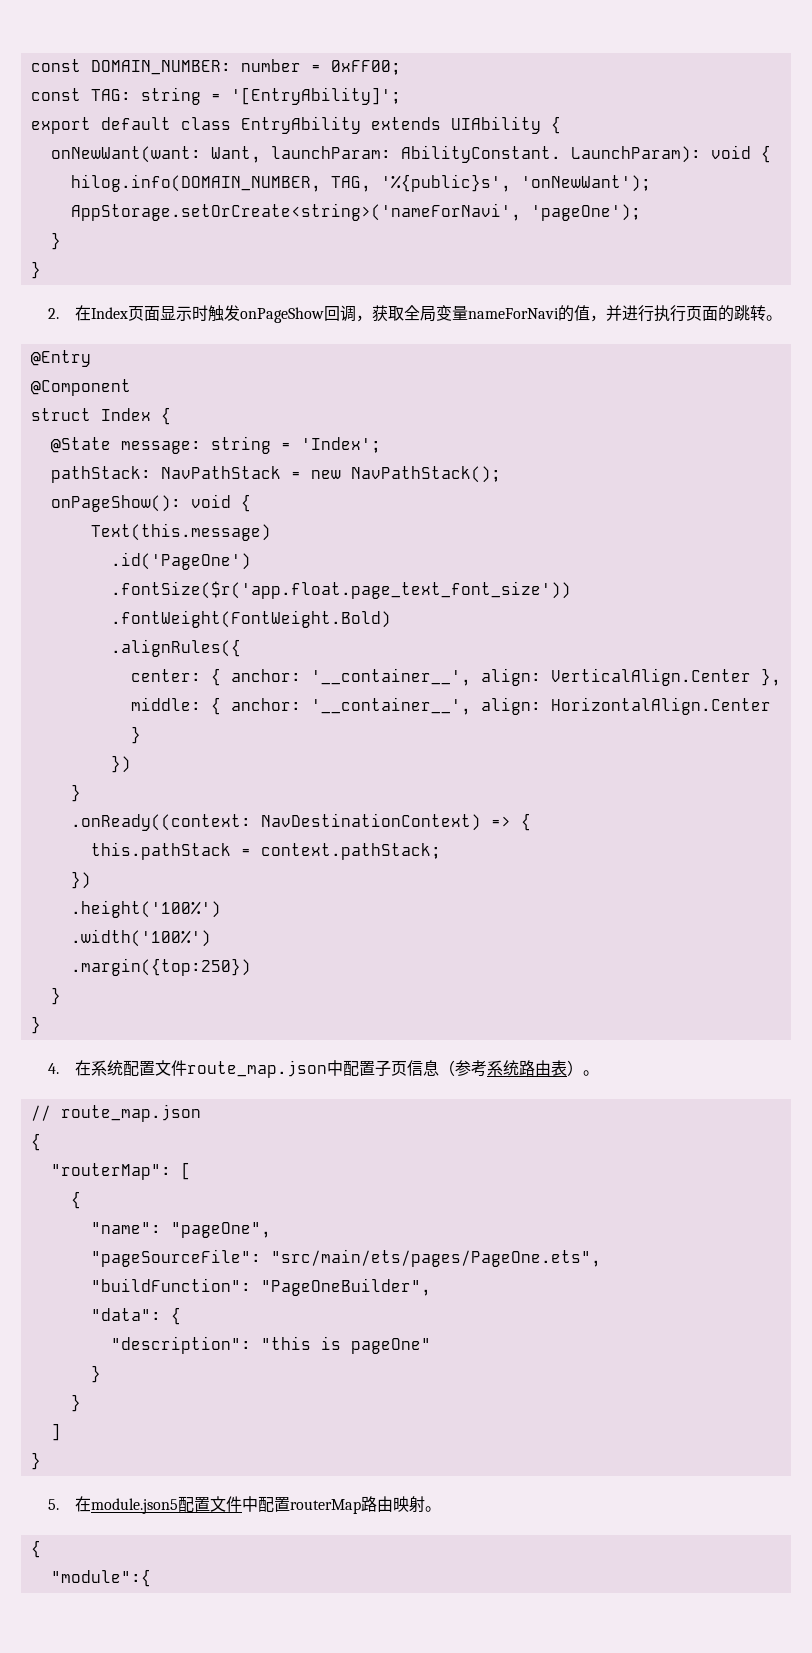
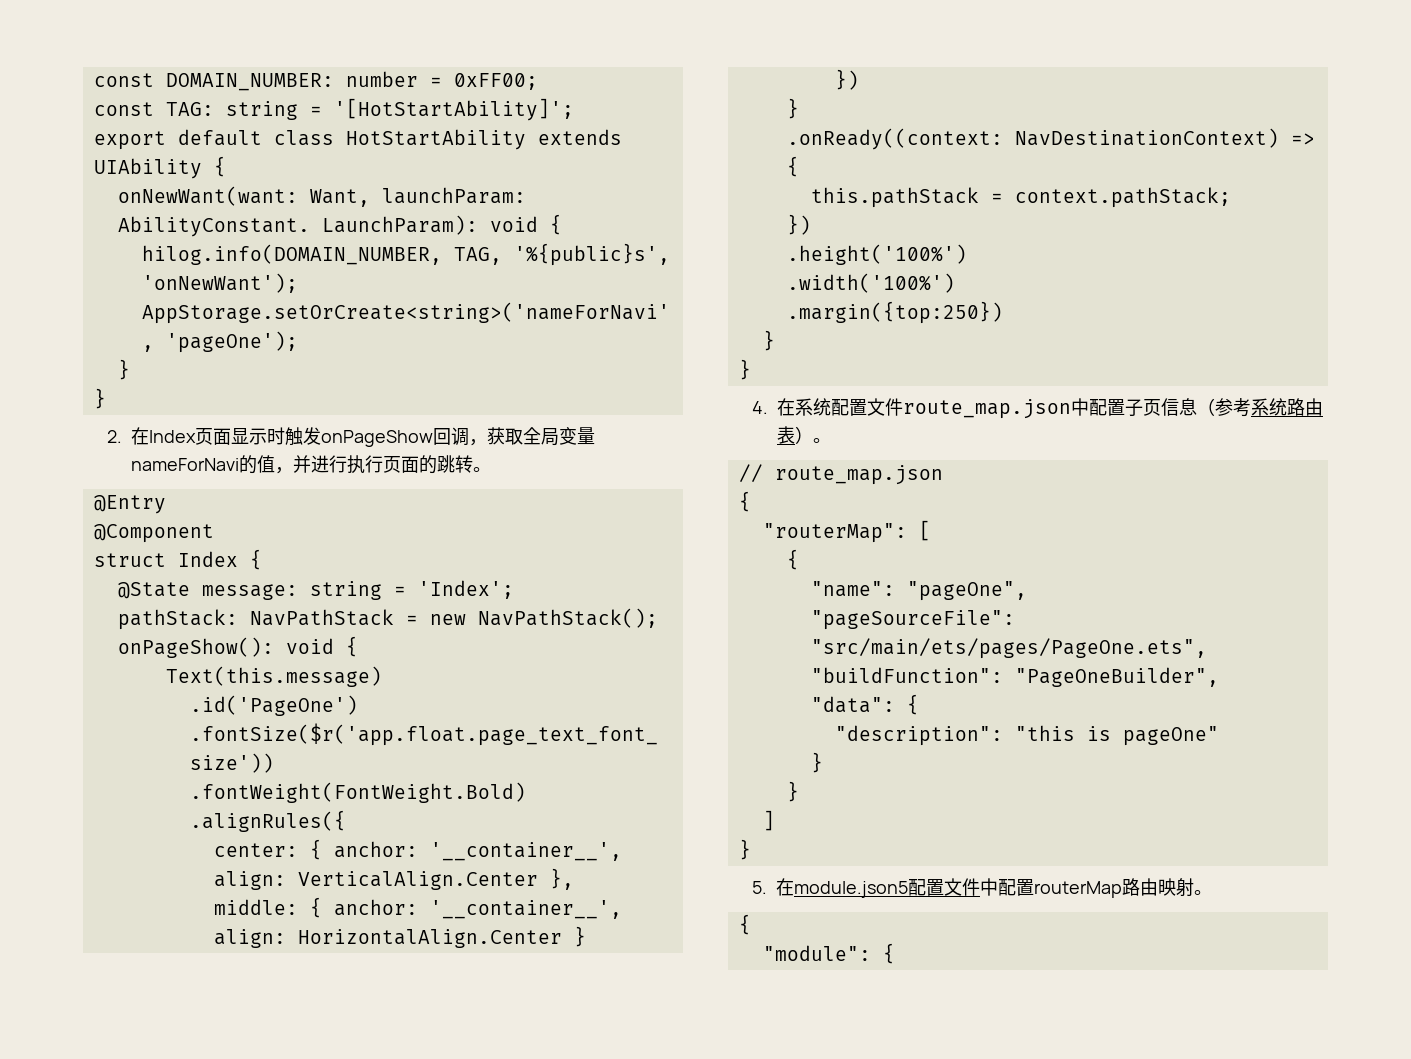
[230,87,401,105] '[EntryAbility]'; -> [333,98,574,121] '[HotStartAbility]';
[240,116,361,134] EntryAbility -> [345,129,526,150] HotStartAbility
[50,1569,151,1587] "module":{ -> [762,943,895,964] "module": {

